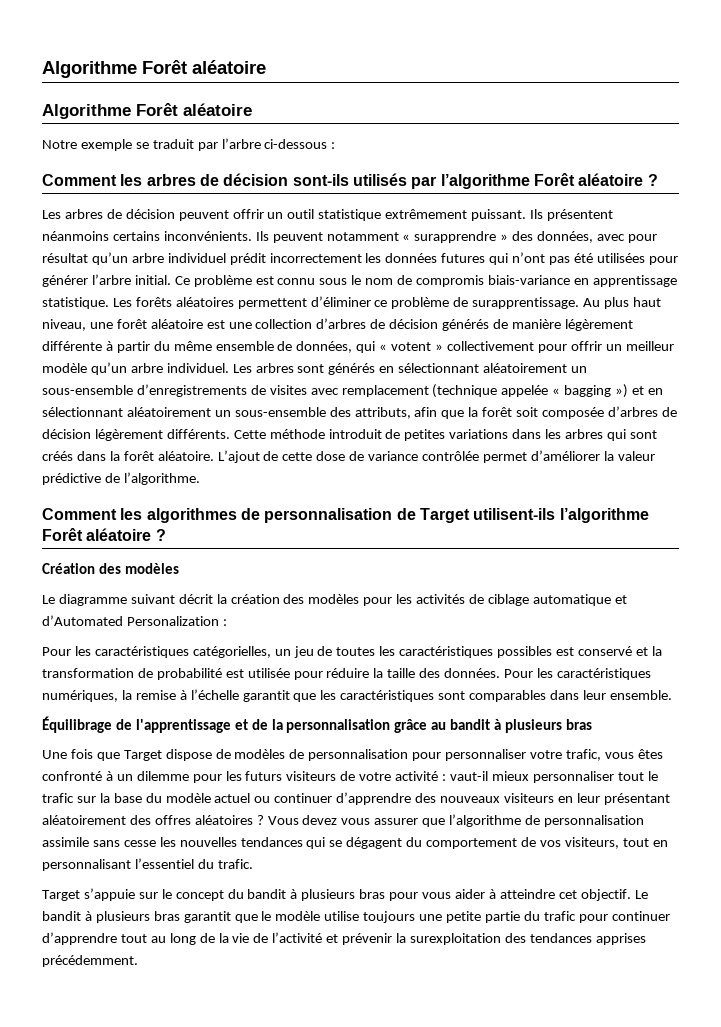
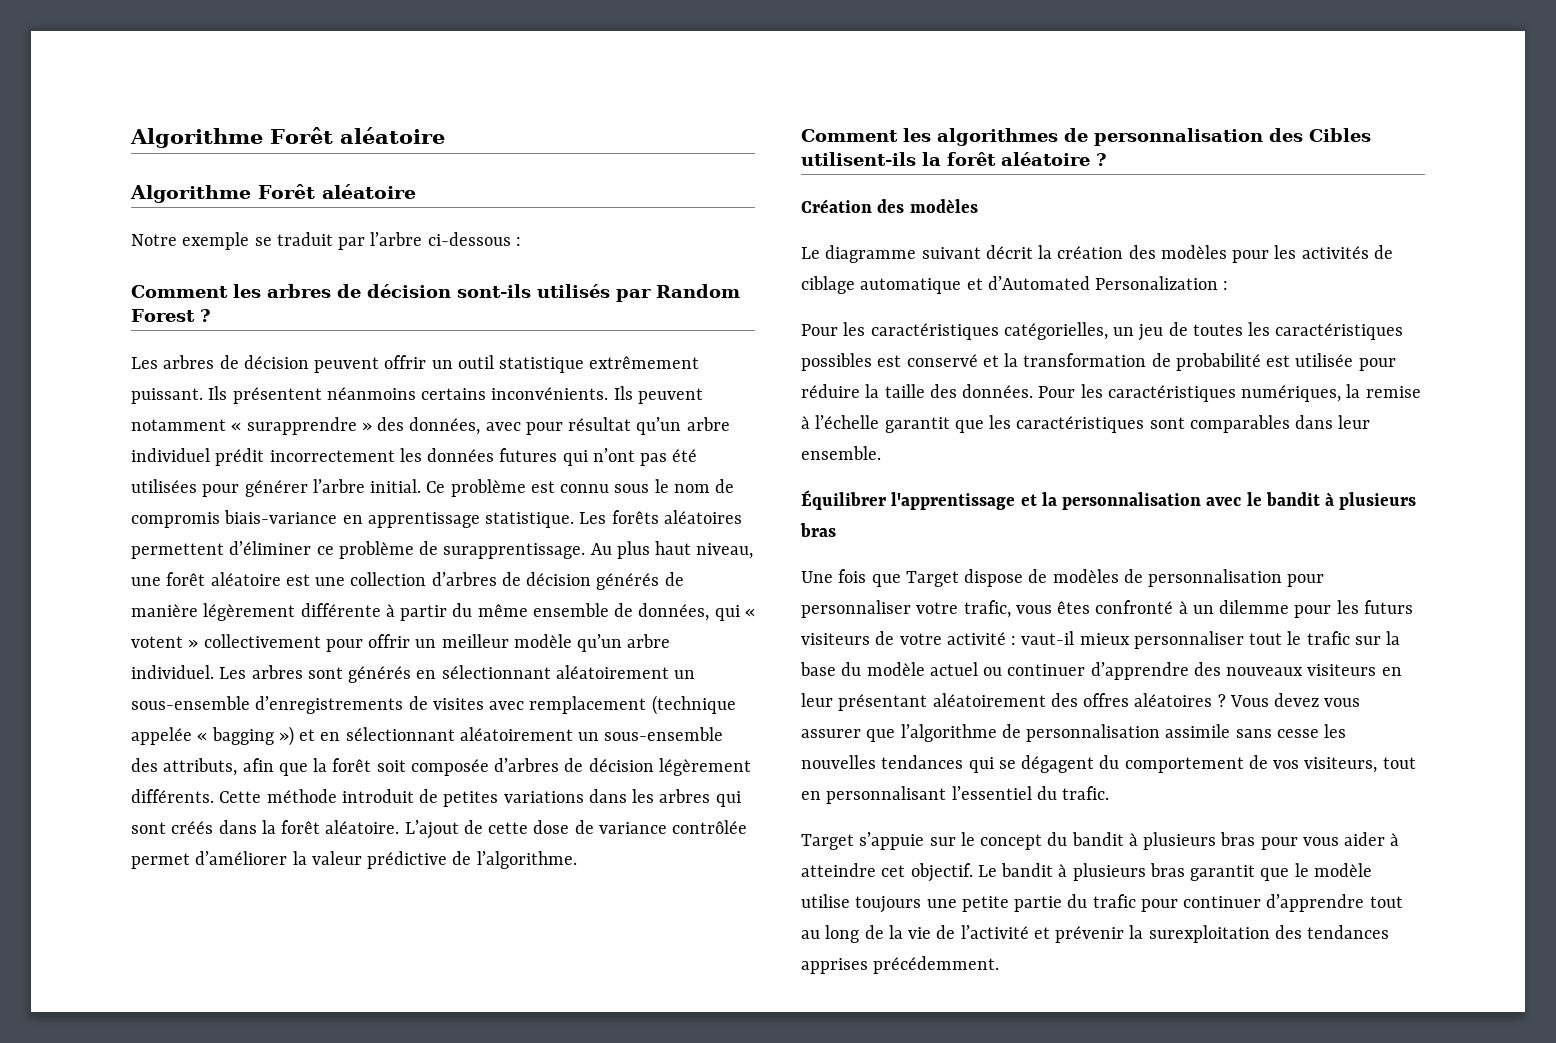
[440,173,644,189] l’algorithme Forêt aléatoire -> [656,284,740,298] [131,309,195,322] Random Forest
[396,508,649,523] [42,528,83,541] de Target utilisent-ils l’algorithme Forêt -> [1269,128,1371,142] [801,152,996,166] des Cibles utilisent-ils la forêt
[42,716,132,733] Équilibrage de -> [801,490,886,510] Équilibrer
[251,719,268,730] de -> (1037, 500) none
[394,719,447,733] grâce au -> [1206,492,1262,506] avec le

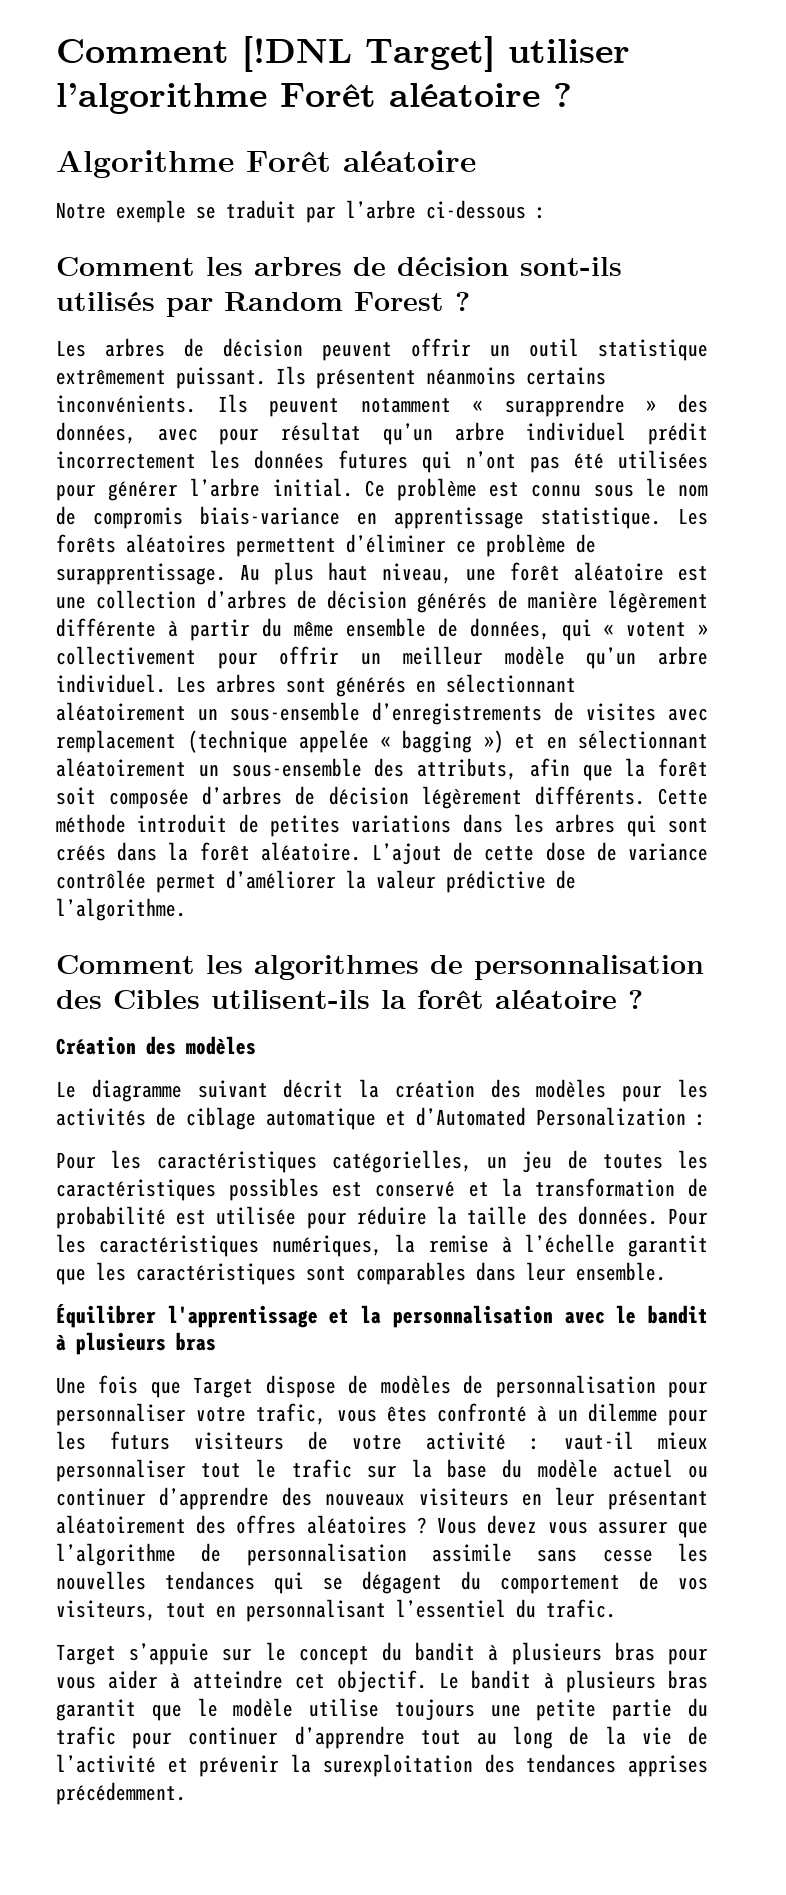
[130,127,445,148] Algorithme Forêt aléatoire -> [56,36,630,72] [56,83,572,114] Comment [!DNL Target] utiliser l’algorithme Forêt aléatoire ?

